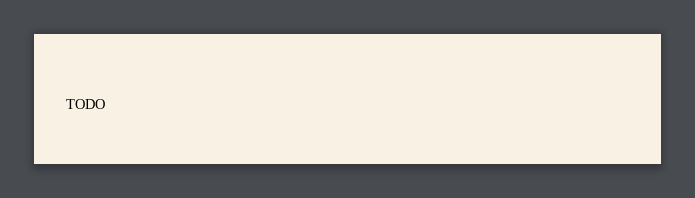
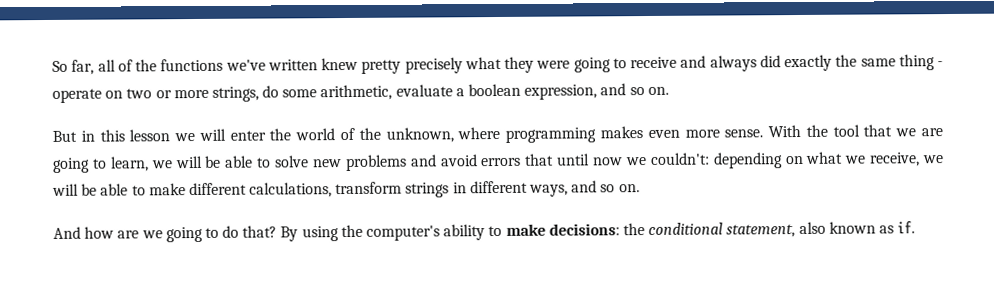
[66,99,105,109] TODO -> [52,54,943,75] [52,83,669,103] [52,124,943,143] [53,151,944,173] [52,180,640,198] [53,220,916,243] So far, all of the functions we've written knew pretty precisely what they were going to receive and always did exactly the same thing - operate on two or more strings, do some arithmetic, evaluate a boolean expression, and so on. // But in this lesson we will enter the world of the unknown, where programming makes even more sense. With the tool that we are going to learn, we will be able to solve new problems and avoid errors that until now we couldn't: depending on what we receive, we will be able to make different calculations, transform strings in different ways, and so on. // And how are we going to do that? By using the computer's ability to make decisions: the conditional statement, also known as if.

